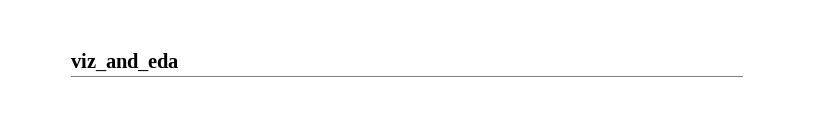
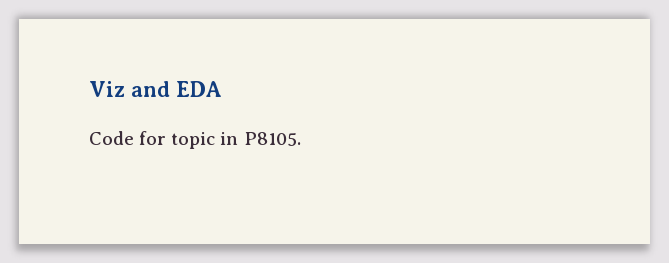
[71,53,178,72] viz_and_eda -> [89,81,222,97] [89,131,301,149] Viz and EDA // Code for topic in P8105.

